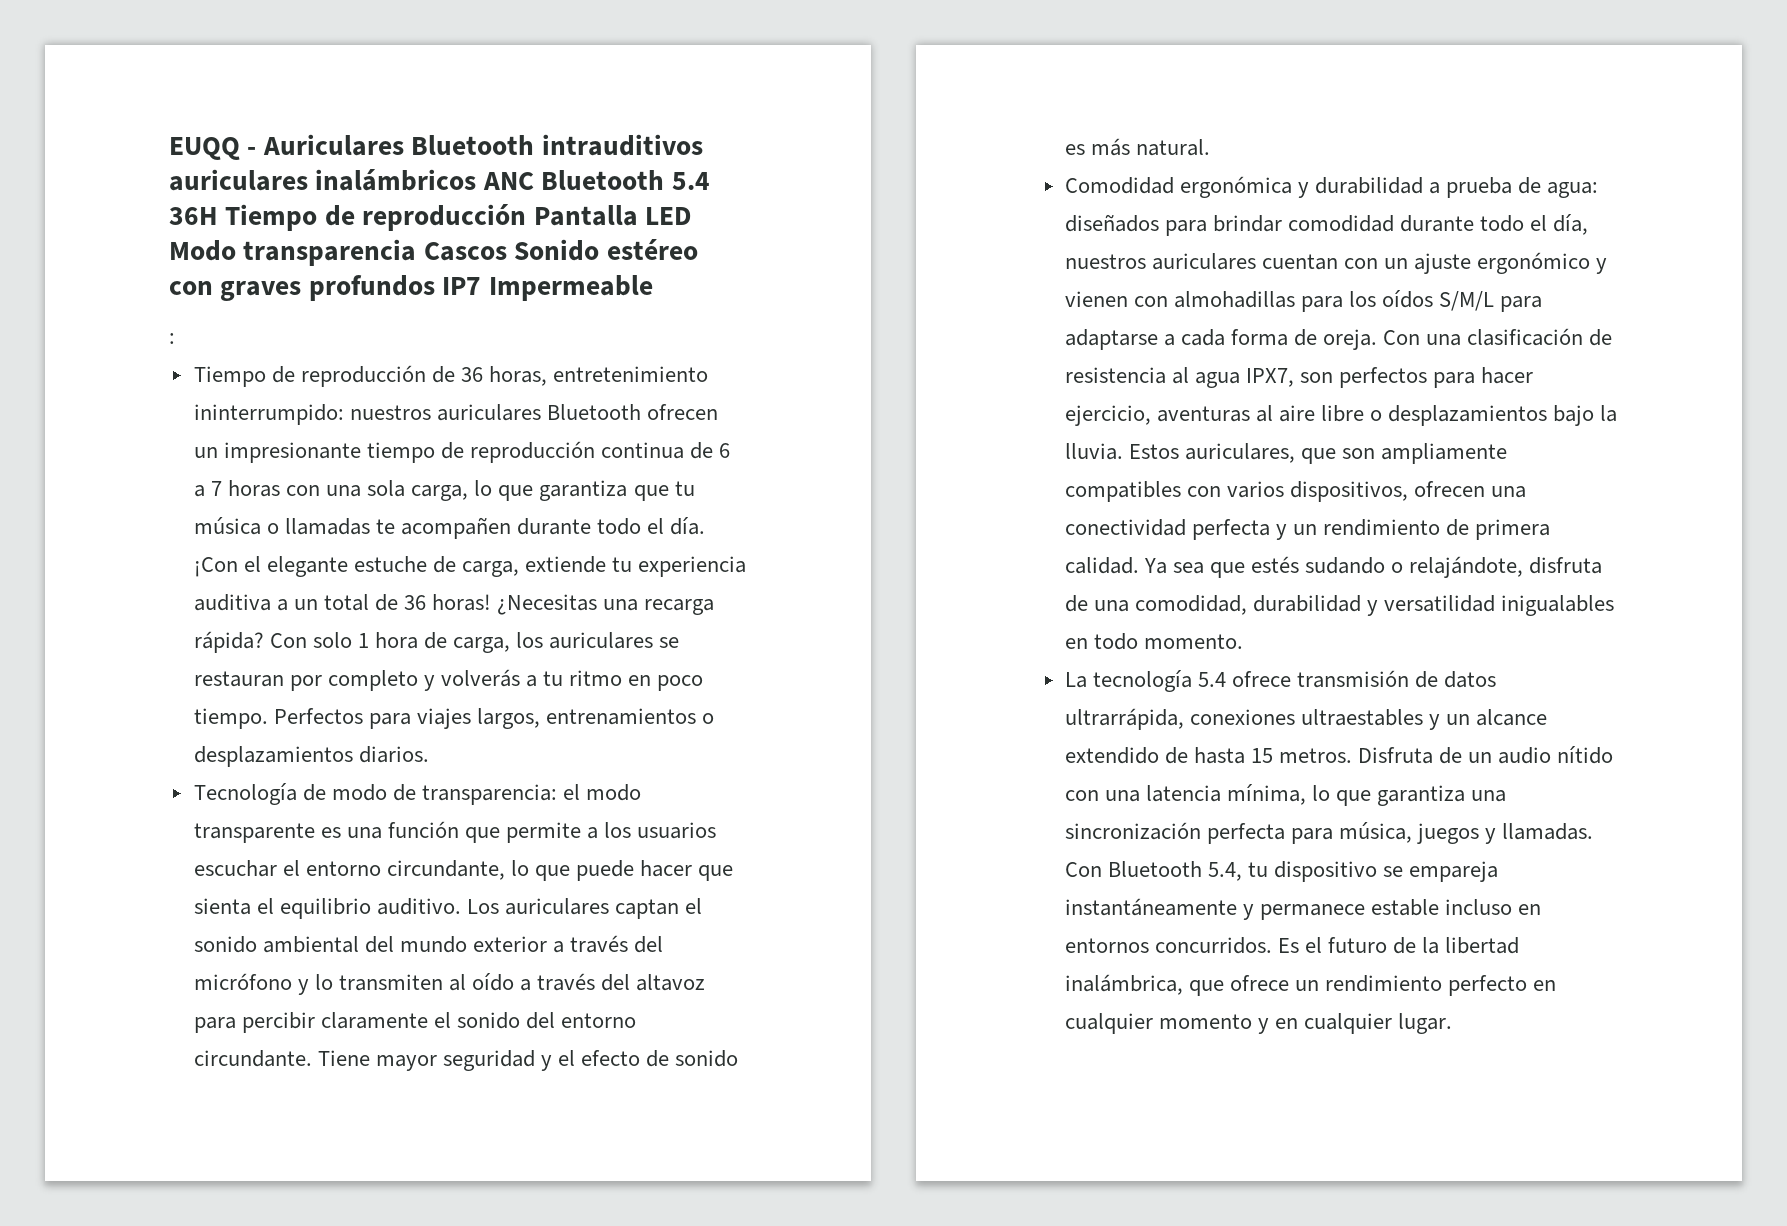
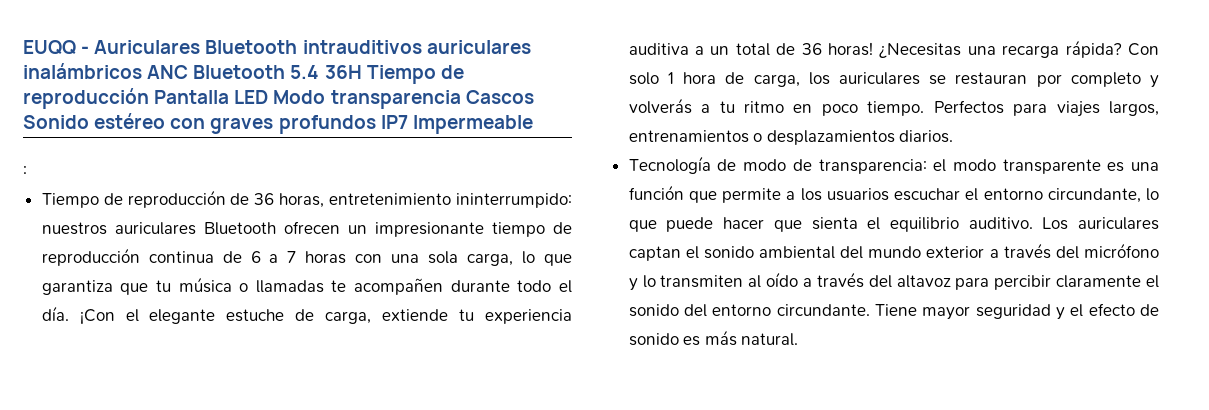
[1064,176,1599,198] [1064,214,1589,236] [1064,252,1608,274] [1064,290,1543,312] [1064,328,1613,350] [1064,367,1534,388] [1064,405,1618,426] [1064,443,1508,464] [1064,481,1527,502] [1064,519,1551,540] [1064,556,1603,578] [1064,595,1615,616] [1064,633,1243,650] [1064,670,1497,692] [1064,708,1548,730] [1064,746,1614,764] [1064,784,1507,806] [1064,822,1594,844] [1064,861,1499,882] [1064,898,1542,920] [1064,937,1520,954] [1064,974,1557,996] [1064,1013,1453,1034] // Comodidad ergonómica y durabilidad a prueba de agua: diseñados para brindar comodidad durante todo el día, nuestros auriculares cuentan con un ajuste ergonómico y vienen con almohadillas para los oídos S/M/L para adaptarse a cada forma de oreja. Con una clasificación de resistencia al agua IPX7, son perfectos para hacer ejercicio, aventuras al aire libre o desplazamientos bajo la lluvia. Estos auriculares, que son ampliamente compatibles con varios dispositivos, ofrecen una conectividad perfecta y un rendimiento de primera calidad. Ya sea que estés sudando o relajándote, disfruta de una comodidad, durabilidad y versatilidad inigualables en todo momento. // La tecnología 5.4 ofrece transmisión de datos ultrarrápida, conexiones ultraestables y un alcance extendido de hasta 15 metros. Disfruta de un audio nítido con una latencia mínima, lo que garantiza una sincronización perfecta para música, juegos y llamadas. Con Bluetooth 5.4, tu dispositivo se empareja instantáneamente y permanece estable incluso en entornos concurridos. Es el futuro de la libertad inalámbrica, que ofrece un rendimiento perfecto en cualquier momento y en cualquier lugar. -> (799, 339) none

